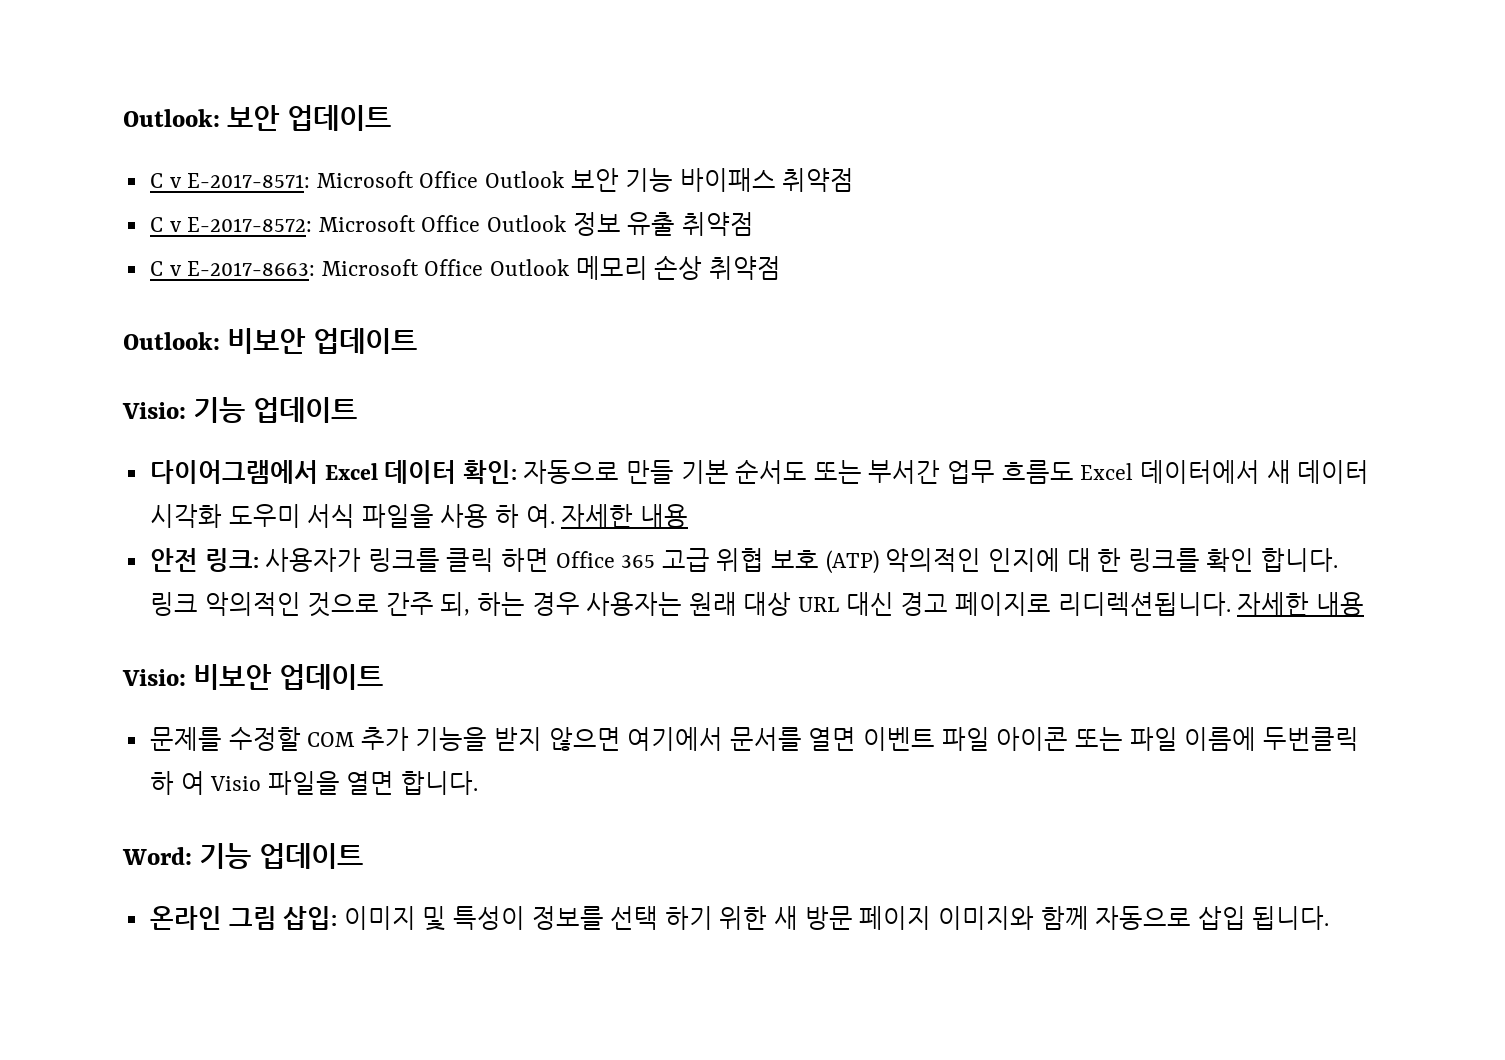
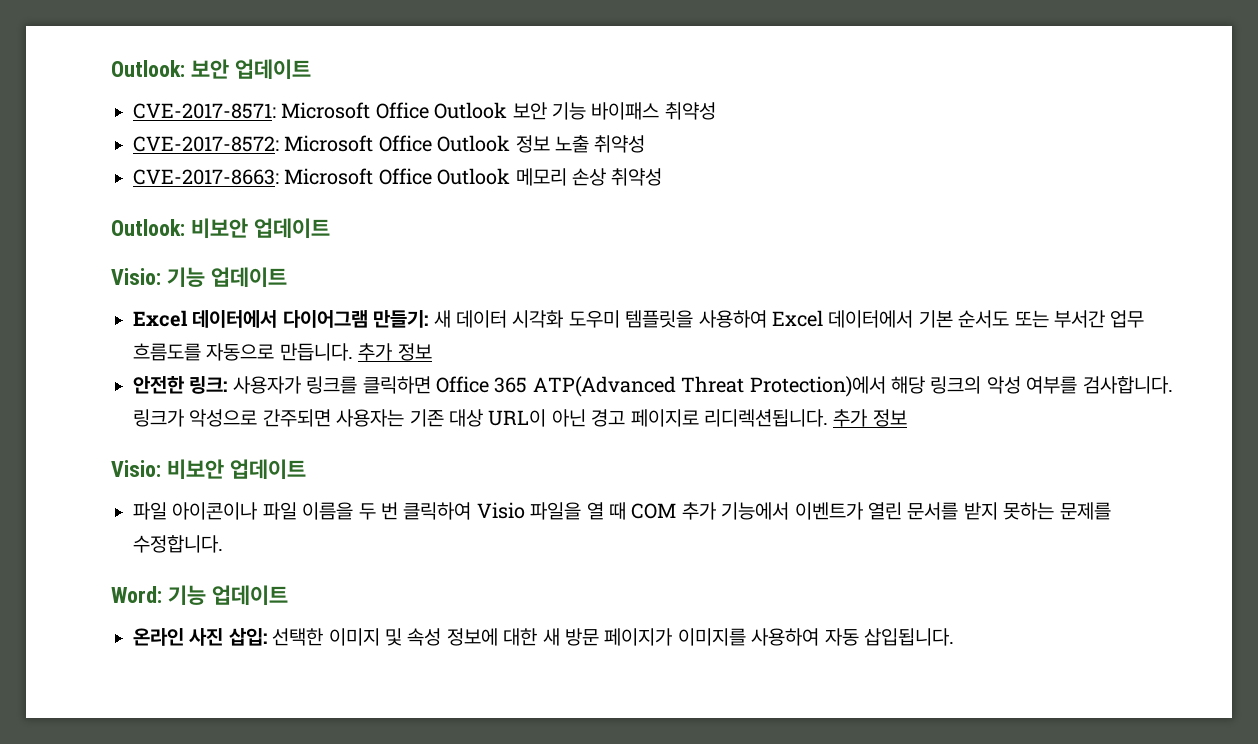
[149,173,311,188] C v E-2017-8571: -> [133,103,276,119] CVE-2017-8571:
[782,168,855,192] [149,212,754,236] [149,261,316,276] 취약점 // C v E-2017-8572: Microsoft Office Outlook 정보 유출 취약점 // C v E-2017-8663: -> [664,102,716,120] [133,135,646,153] [133,169,279,185] 취약성 // CVE-2017-8572: Microsoft Office Outlook 정보 노출 취약성 // CVE-2017-8663:
[708,256,781,280] 취약점 -> [611,168,663,186] 취약성
[149,460,675,484] 다이어그램에서 Excel 데이터 확인: 자동으로 만들 -> [133,310,914,328] Excel 데이터에서 다이어그램 만들기: 새 데이터 시각화 도우미 템플릿을 사용하여 Excel 데이터에서
[1001,460,1370,484] [149,504,688,528] [149,548,1339,574] [149,592,894,617] 흐름도 Excel 데이터에서 새 데이터 시각화 도우미 서식 파일을 사용 하 여. 자세한 내용 // 안전 링크: 사용자가 링크를 클릭 하면 Office 365 고급 위협 보호 (ATP) 악의적인 인지에 대 한 링크를 확인 합니다. 링크 악의적인 것으로 간주 되, 하는 경우 사용자는 원래 대상 URL 대신 -> [133,343,432,361] [133,376,1173,397] [133,409,586,427] 흐름도를 자동으로 만듭니다. 추가 정보 // 안전한 링크: 사용자가 링크를 클릭하면 Office 365 ATP(Advanced Threat Protection)에서 해당 링크의 악성 여부를 검사합니다. 링크가 악성으로 간주되면 사용자는 기존 대상 URL이 아닌
[1237,592,1364,616] 자세한 내용 -> [833,409,907,427] 추가 정보
[149,727,1359,751] [149,771,479,795] [122,843,363,869] [149,906,1330,931] 문제를 수정할 COM 추가 기능을 받지 않으면 여기에서 문서를 열면 이벤트 파일 아이콘 또는 파일 이름에 두번클릭 하 여 Visio 파일을 열면 합니다. // Word: 기능 업데이트 // 온라인 그림 삽입: 이미지 및 특성이 정보를 선택 하기 위한 새 방문 페이지 이미지와 함께 자동으로 삽입 됩니다. -> [133,502,1111,520] [133,535,223,553] [111,585,288,606] [133,628,954,646] 파일 아이콘이나 파일 이름을 두 번 클릭하여 Visio 파일을 열 때 COM 추가 기능에서 이벤트가 열린 문서를 받지 못하는 문제를 수정합니다. // Word: 기능 업데이트 // 온라인 사진 삽입: 선택한 이미지 및 속성 정보에 대한 새 방문 페이지가 이미지를 사용하여 자동 삽입됩니다.

